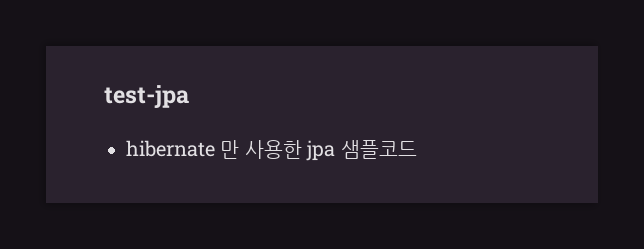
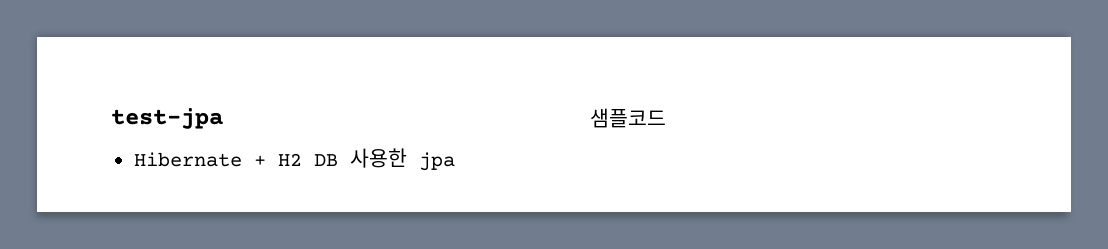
[126,140,240,159] hibernate 만 -> [133,152,338,167] Hibernate + H2 DB

